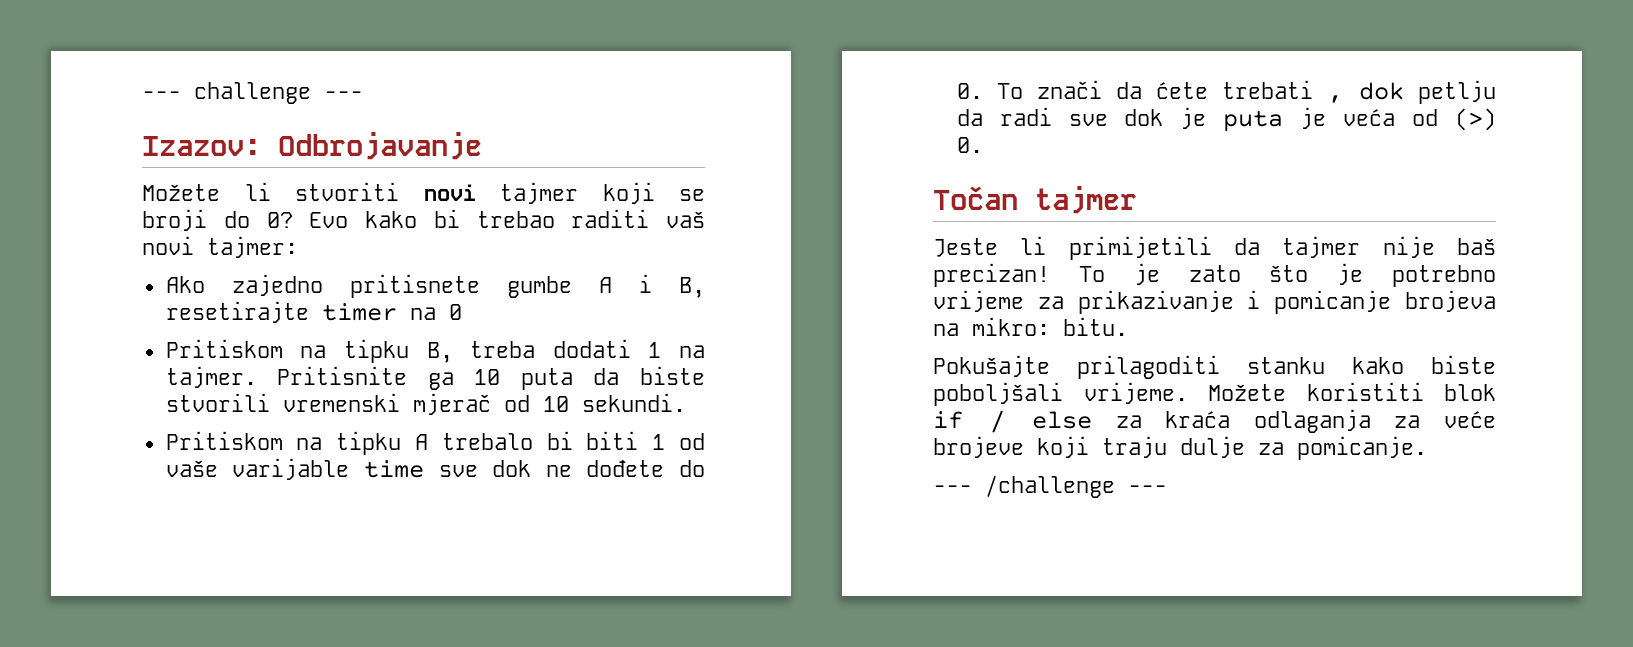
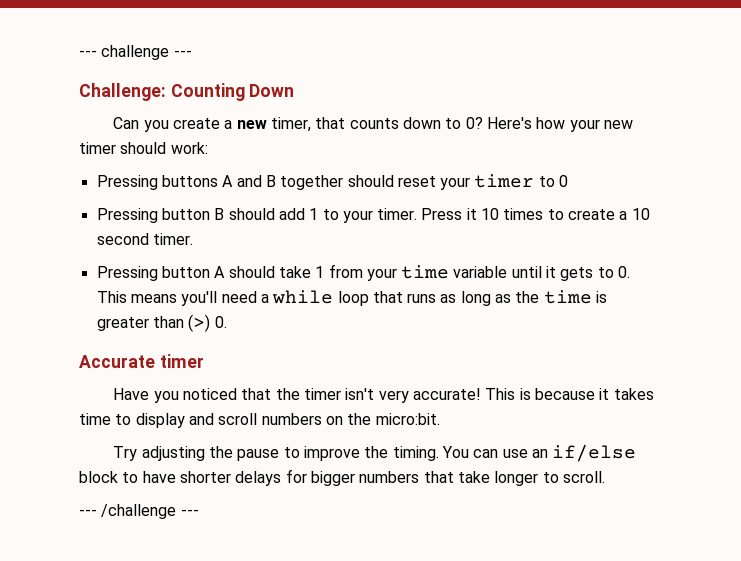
[142,132,482,160] [142,182,705,204] [142,209,705,231] [142,236,298,258] [165,274,705,298] [165,301,462,323] [165,339,705,363] [165,366,705,390] [165,393,686,415] [165,431,705,455] [165,458,705,480] [956,80,1496,104] [956,107,1496,131] [956,137,983,153] [933,186,1137,214] [933,236,1496,260] [933,263,1496,287] [933,290,1496,314] [933,317,1128,336] [933,355,1496,379] [933,382,1496,406] [933,409,1496,433] [933,436,1427,460] Izazov: Odbrojavanje // Možete li stvoriti novi tajmer koji se broji do 0? Evo kako bi trebao raditi vaš novi tajmer: // Ako zajedno pritisnete gumbe A i B, resetirajte timer na 0 // Pritiskom na tipku B, treba dodati 1 na tajmer. Pritisnite ga 10 puta da biste stvorili vremenski mjerač od 10 sekundi. // Pritiskom na tipku A trebalo bi biti 1 od vaše varijable time sve dok ne dođete do 0. To znači da ćete trebati , dok petlju da radi sve dok je puta je veća od (>) 0. // Točan tajmer // Jeste li primijetili da tajmer nije baš precizan! To je zato što je potrebno vrijeme za prikazivanje i pomicanje brojeva na mikro: bitu. // Pokušajte prilagoditi stanku kako biste poboljšali vrijeme. Možete koristiti blok if / else za kraća odlaganja za veće brojeve koji traju dulje za pomicanje. -> [79,83,295,101] [113,117,633,132] [79,142,208,154] [96,174,569,190] [96,208,650,223] [96,233,193,245] [96,264,631,281] [96,290,608,306] [96,314,227,332] [79,354,204,368] [113,388,654,403] [79,413,440,428] [113,444,637,462] [79,469,605,486] Challenge: Counting Down // Can you create a new timer, that counts down to 0? Here's how your new timer should work: // Pressing buttons A and B together should reset your timer to 0 // Pressing button B should add 1 to your timer. Press it 10 times to create a 10 second timer. // Pressing button A should take 1 from your time variable until it gets to 0. This means you'll need a while loop that runs as long as the time is greater than (>) 0. // Accurate timer // Have you noticed that the timer isn't very accurate! This is because it takes time to display and scroll numbers on the micro:bit. // Try adjusting the pause to improve the timing. You can use an if/else block to have shorter delays for bigger numbers that take longer to scroll.

